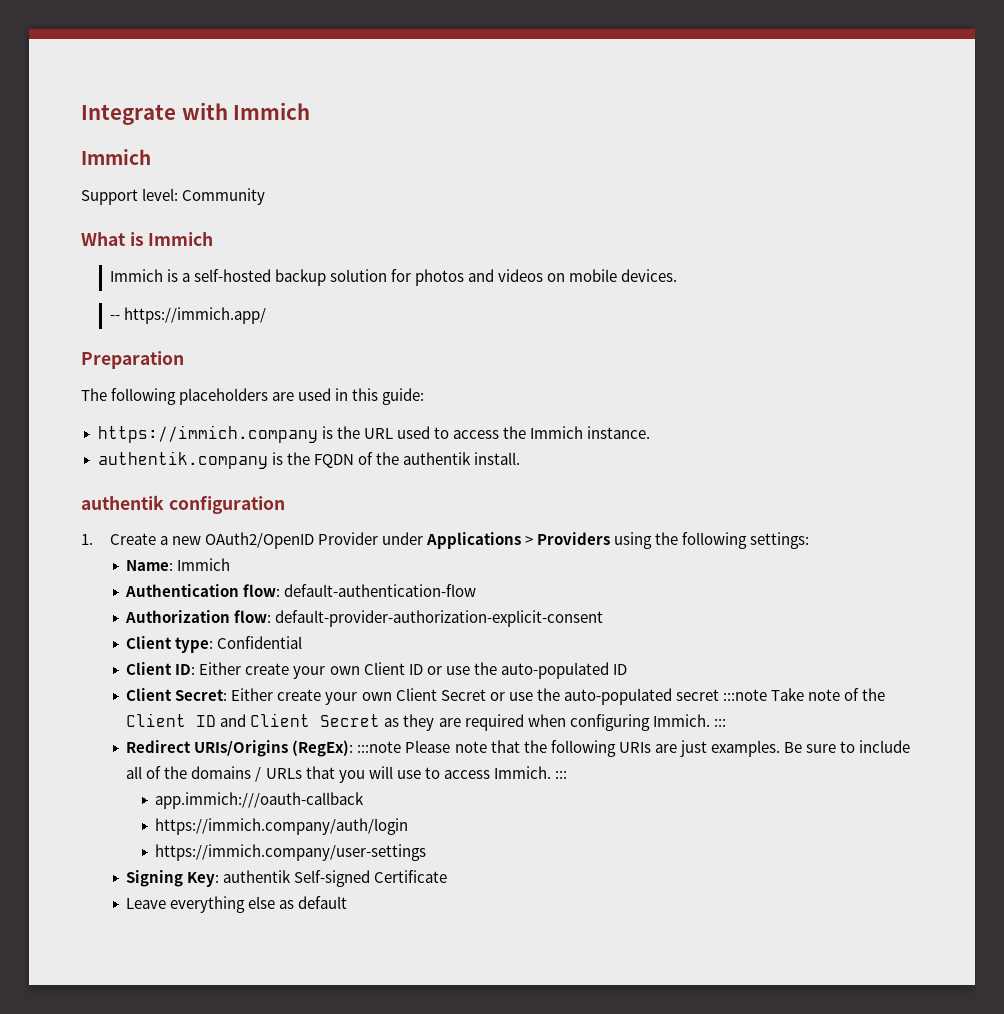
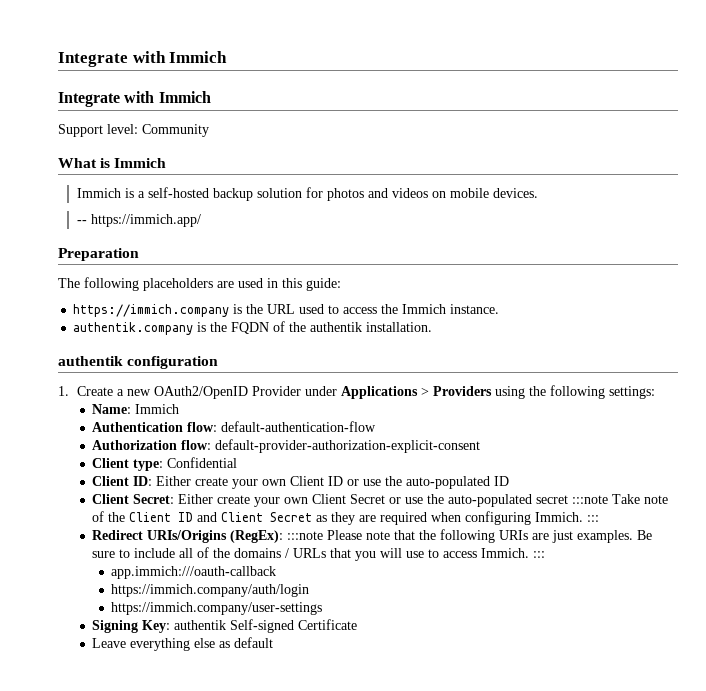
[81,102,311,125] Integrate with Immich // -> [58,51,228,67] [58,91,155,107] Integrate with Immich // Integrate with
[473,452,520,465] install. -> [366,322,433,332] installation.

